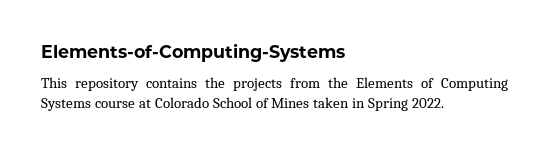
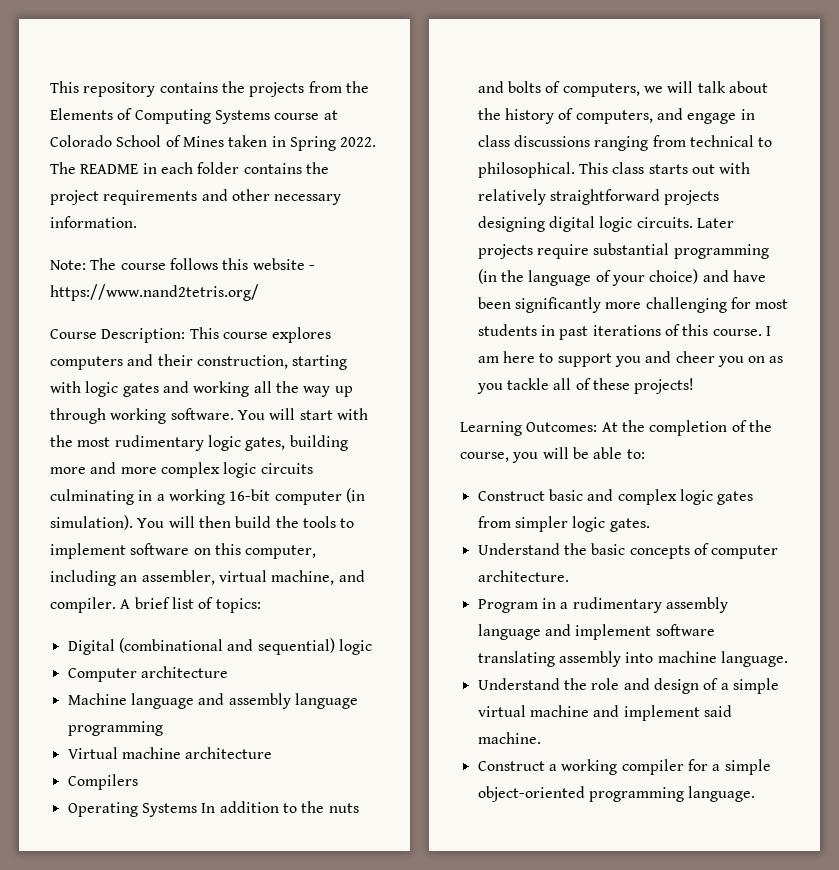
[41,43,345,62] Elements-of-Computing-Systems // -> (50, 87) none
(445, 103) none -> [50,162,329,174] [50,189,342,205] [50,216,137,228] [50,258,315,270] [50,284,259,301] [50,327,332,343] [50,354,348,370] [50,381,353,397] [50,408,368,424] [50,435,348,451] [50,462,313,478] [50,488,365,505] [50,515,355,530] [50,543,317,559] [50,570,365,586] [50,597,261,613] [67,638,372,655] [67,666,228,682] [67,693,358,709] [67,721,163,736] [67,747,273,759] [67,774,138,790] [67,801,359,817] [477,81,768,97] [477,108,755,124] [477,135,773,151] [477,162,751,178] [477,189,720,205] [477,216,734,232] [477,243,769,259] [477,269,766,286] [477,297,789,313] [477,324,771,340] [477,351,784,367] [476,378,695,394] [460,420,772,436] [460,447,645,463] [477,489,754,505] [477,516,650,532] [477,543,779,559] [477,570,569,582] [477,597,728,613] [477,624,715,640] [477,651,788,667] [477,678,779,694] [477,705,732,721] [477,732,541,744] [477,759,771,775] [477,786,756,802] The README in each folder contains the project requirements and other necessary information. // Note: The course follows this website - https://www.nand2tetris.org/ // Course Description: This course explores computers and their construction, starting with logic gates and working all the way up through working software. You will start with the most rudimentary logic gates, building more and more complex logic circuits culminating in a working 16-bit computer (in simulation). You will then build the tools to implement software on this computer, including an assembler, virtual machine, and compiler. A brief list of topics: // Digital (combinational and sequential) logic // Computer architecture // Machine language and assembly language programming // Virtual machine architecture // Compilers // Operating Systems In addition to the nuts and bolts of computers, we will talk about the history of computers, and engage in class discussions ranging from technical to philosophical. This class starts out with relatively straightforward projects designing digital logic circuits. Later projects require substantial programming (in the language of your choice) and have been significantly more challenging for most students in past iterations of this course. I am here to support you and cheer you on as you tackle all of these projects! // Learning Outcomes: At the completion of the course, you will be able to: // Construct basic and complex logic gates from simpler logic gates. // Understand the basic concepts of computer architecture. // Program in a rudimentary assembly language and implement software translating assembly into machine language. // Understand the role and design of a simple virtual machine and implement said machine. // Construct a working compiler for a simple object-oriented programming language.

